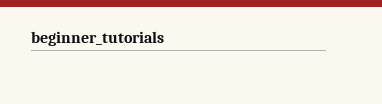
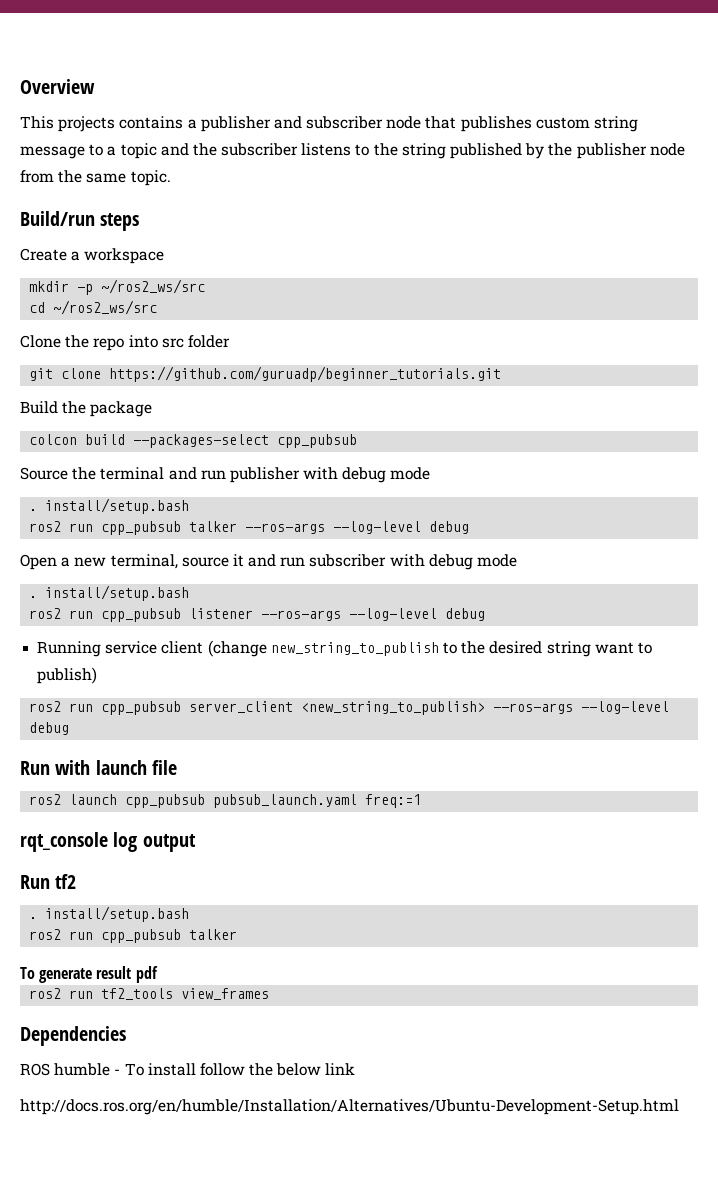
[31,31,164,46] beginner_tutorials -> [20,79,95,94] [20,116,639,132] [20,143,685,159] [20,170,171,186] [20,211,140,231] [20,248,165,264] [29,279,206,295] [29,300,158,315] [20,335,230,351] [29,366,502,382] [20,401,153,417] [29,434,358,448] [20,467,431,483] [29,498,190,514] [29,521,470,535] [20,554,518,570] [29,585,190,601] [29,608,486,622] [37,640,652,657] [37,667,98,684] [29,701,670,715] [29,722,70,735] [20,760,177,775] [29,794,422,808] [20,832,196,852] [20,874,77,889] [29,906,190,922] [29,929,238,943] [20,966,158,983] [29,988,270,1000] [20,1026,126,1046] [20,1063,356,1076] [20,1099,679,1115] Overview // This projects contains a publisher and subscriber node that publishes custom string message to a topic and the subscriber listens to the string published by the publisher node from the same topic. // Build/run steps // Create a workspace // mkdir -p ~/ros2_ws/src // cd ~/ros2_ws/src // Clone the repo into src folder // git clone https://github.com/guruadp/beginner_tutorials.git // Build the package // colcon build --packages-select cpp_pubsub // Source the terminal and run publisher with debug mode // . install/setup.bash // ros2 run cpp_pubsub talker --ros-args --log-level debug // Open a new terminal, source it and run subscriber with debug mode // . install/setup.bash // ros2 run cpp_pubsub listener --ros-args --log-level debug // Running service client (change new_string_to_publish to the desired string want to publish) // ros2 run cpp_pubsub server_client <new_string_to_publish> --ros-args --log-level debug // Run with launch file // ros2 launch cpp_pubsub pubsub_launch.yaml freq:=1 // rqt_console log output // Run tf2 // . install/setup.bash // ros2 run cpp_pubsub talker // To generate result pdf // ros2 run tf2_tools view_frames // Dependencies // ROS humble - To install follow the below link // http://docs.ros.org/en/humble/Installation/Alternatives/Ubuntu-Development-Setup.html

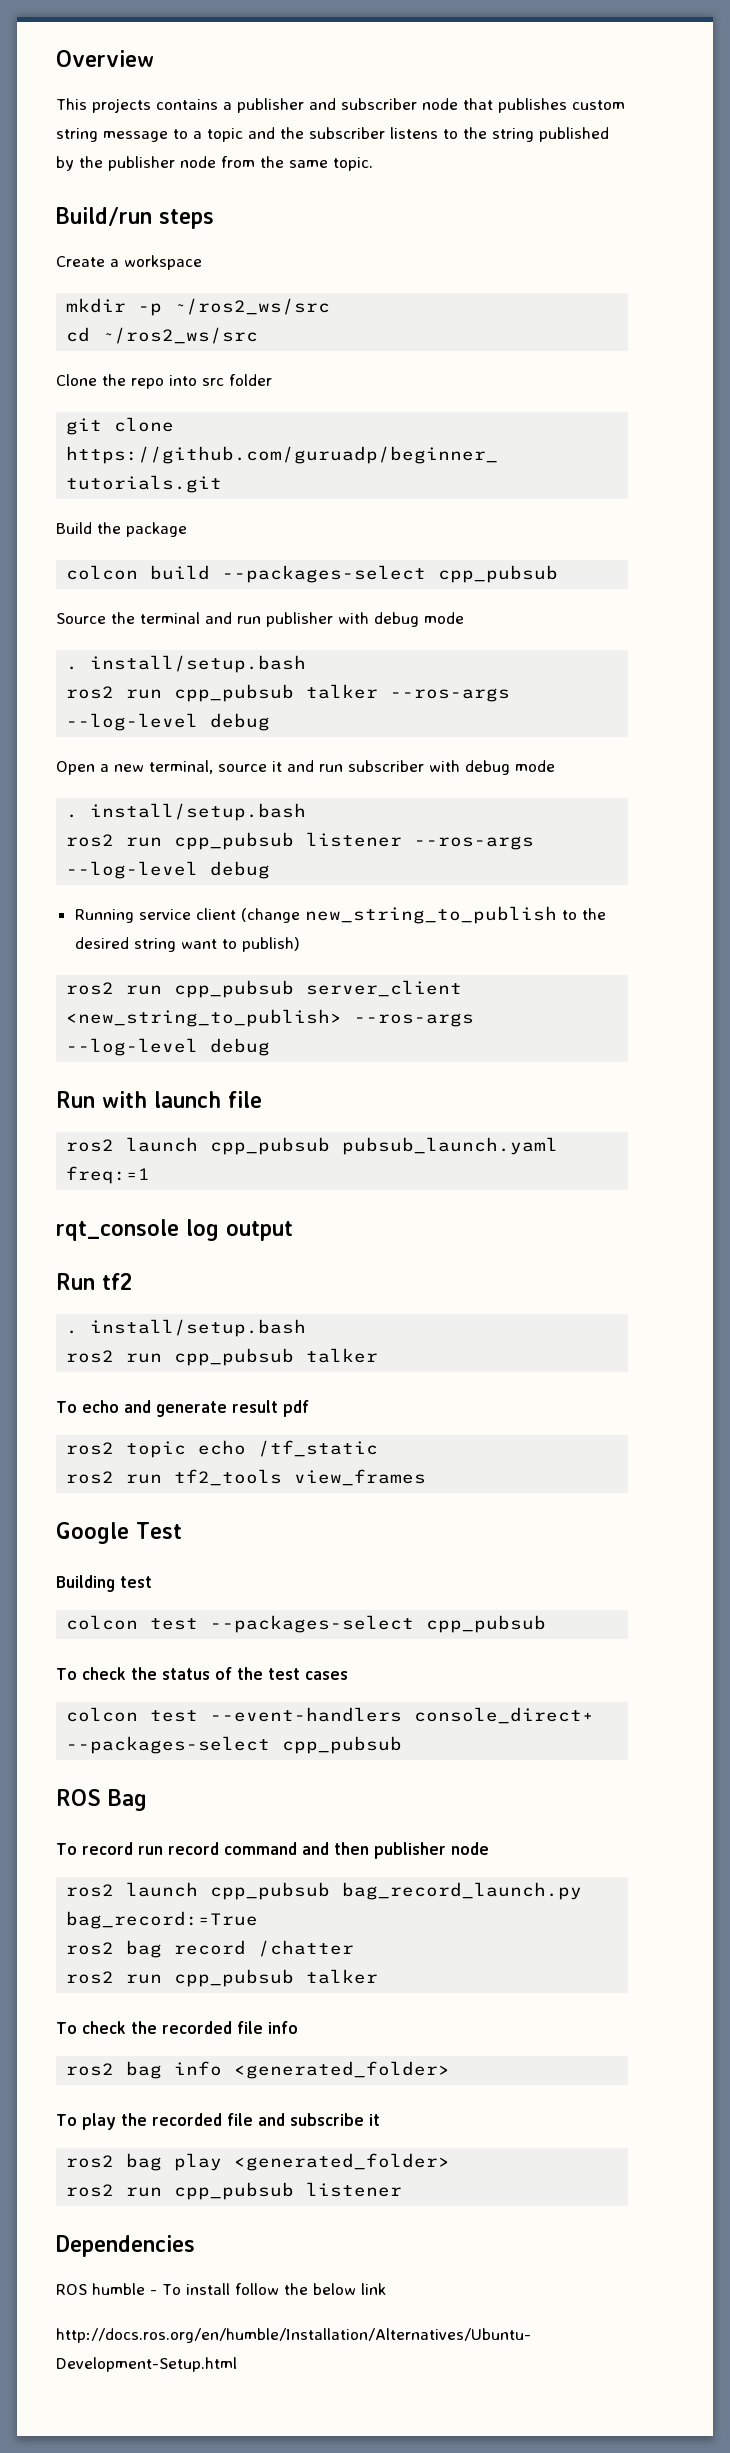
(35, 973) none -> [81,1400,151,1413] echo and
(158, 974) none -> [66,1440,379,1458] // ros2 topic echo /tf_static
(270, 994) none -> [56,1522,182,1544] [56,1575,152,1592] [66,1615,547,1633] [56,1667,348,1680] [66,1707,595,1724] [66,1736,403,1754] [56,1789,147,1811] [56,1842,489,1859] [66,1882,583,1900] [66,1911,259,1929] [66,1940,355,1958] [66,1969,379,1987] [56,2021,298,2034] [66,2061,451,2079] [56,2113,380,2130] [66,2153,451,2171] [66,2182,403,2200] // Google Test // Building test // colcon test --packages-select cpp_pubsub // To check the status of the test cases // colcon test --event-handlers console_direct+ --packages-select cpp_pubsub // ROS Bag // To record run record command and then publisher node // ros2 launch cpp_pubsub bag_record_launch.py bag_record:=True // ros2 bag record /chatter // ros2 run cpp_pubsub talker // To check the recorded file info // ros2 bag info <generated_folder> // To play the recorded file and subscribe it // ros2 bag play <generated_folder> // ros2 run cpp_pubsub listener

